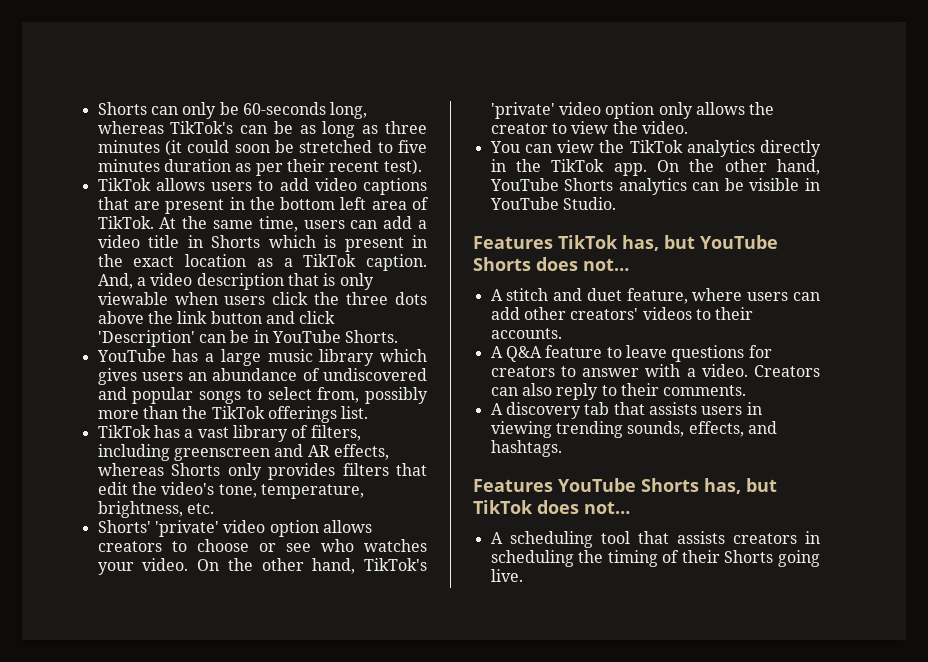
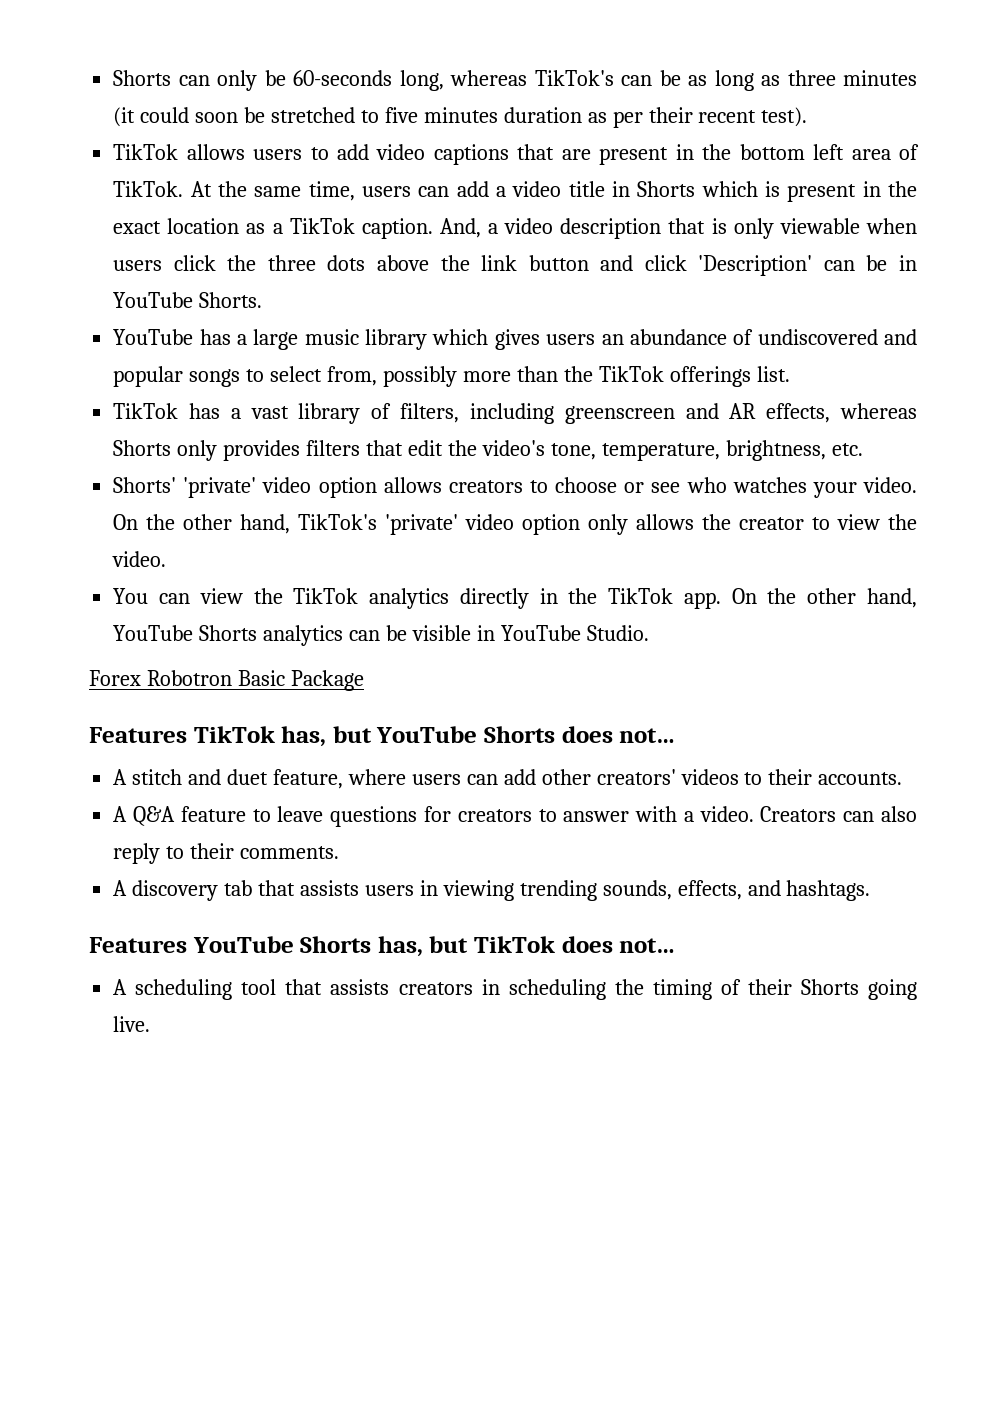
(616, 203) none -> [89,670,364,691] // Forex Robotron Basic Package

